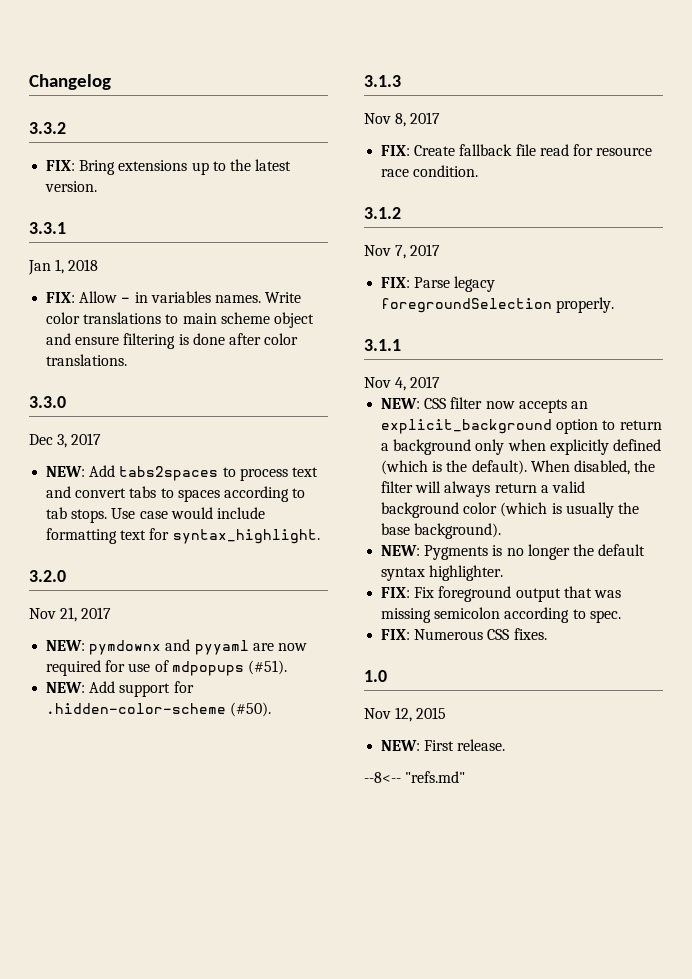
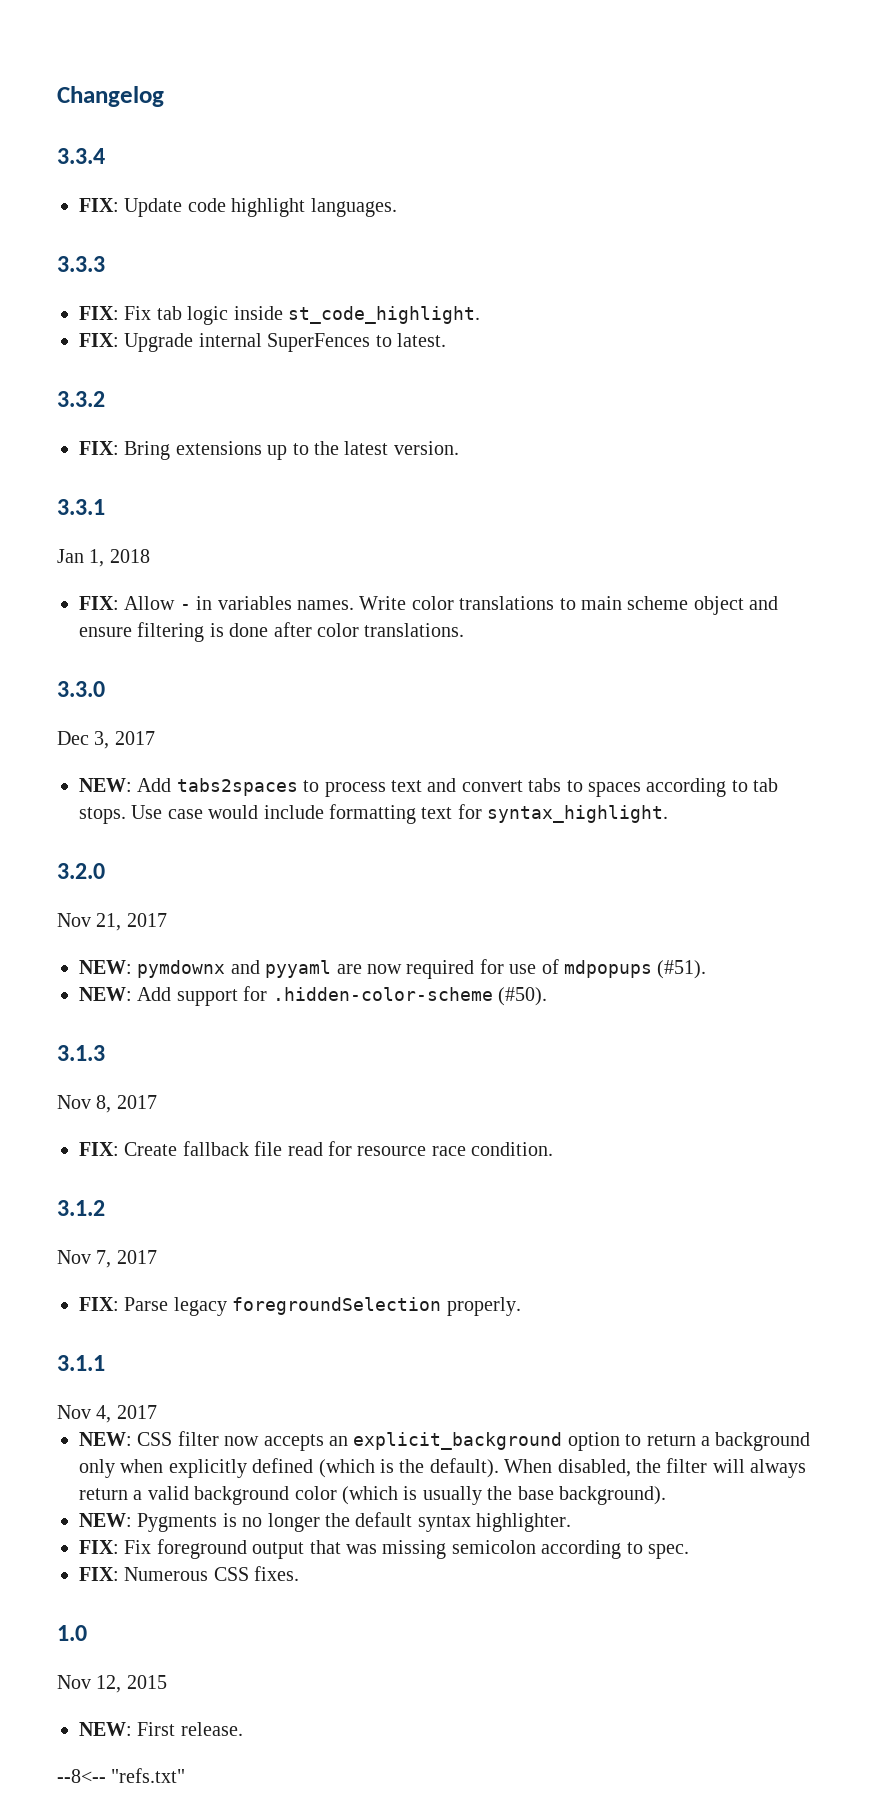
(111, 82) none -> [57,148,105,164] [79,198,397,217] [57,256,105,272] [79,306,480,325] [79,333,446,352] // 3.3.4 // FIX: Update code highlight languages. // 3.3.3 // FIX: Fix tab logic inside st_code_highlight. // FIX: Upgrade internal SuperFences to latest.
[405,771,466,783] "refs.md" -> [111,1768,186,1783] "refs.txt"

